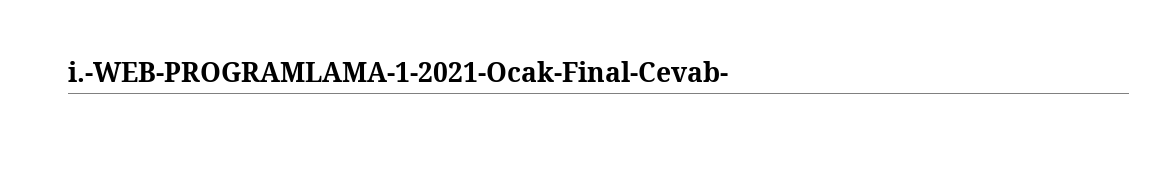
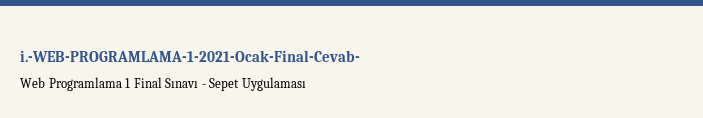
(728, 71) none -> [20,77,306,91] // Web Programlama 1 Final Sınavı - Sepet Uygulaması

